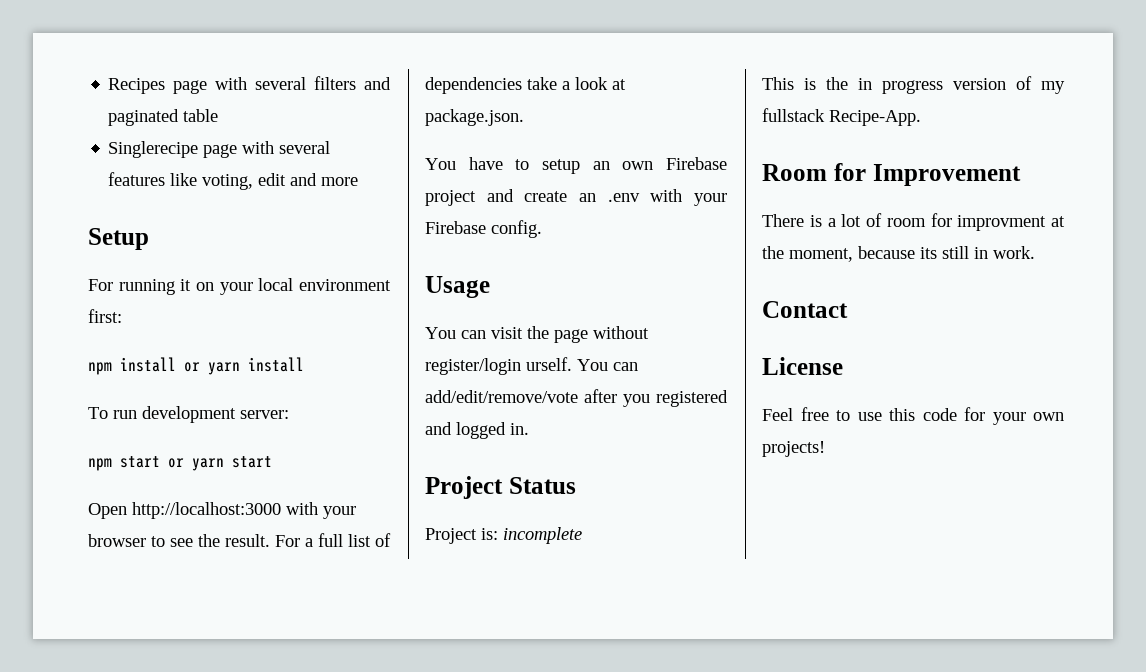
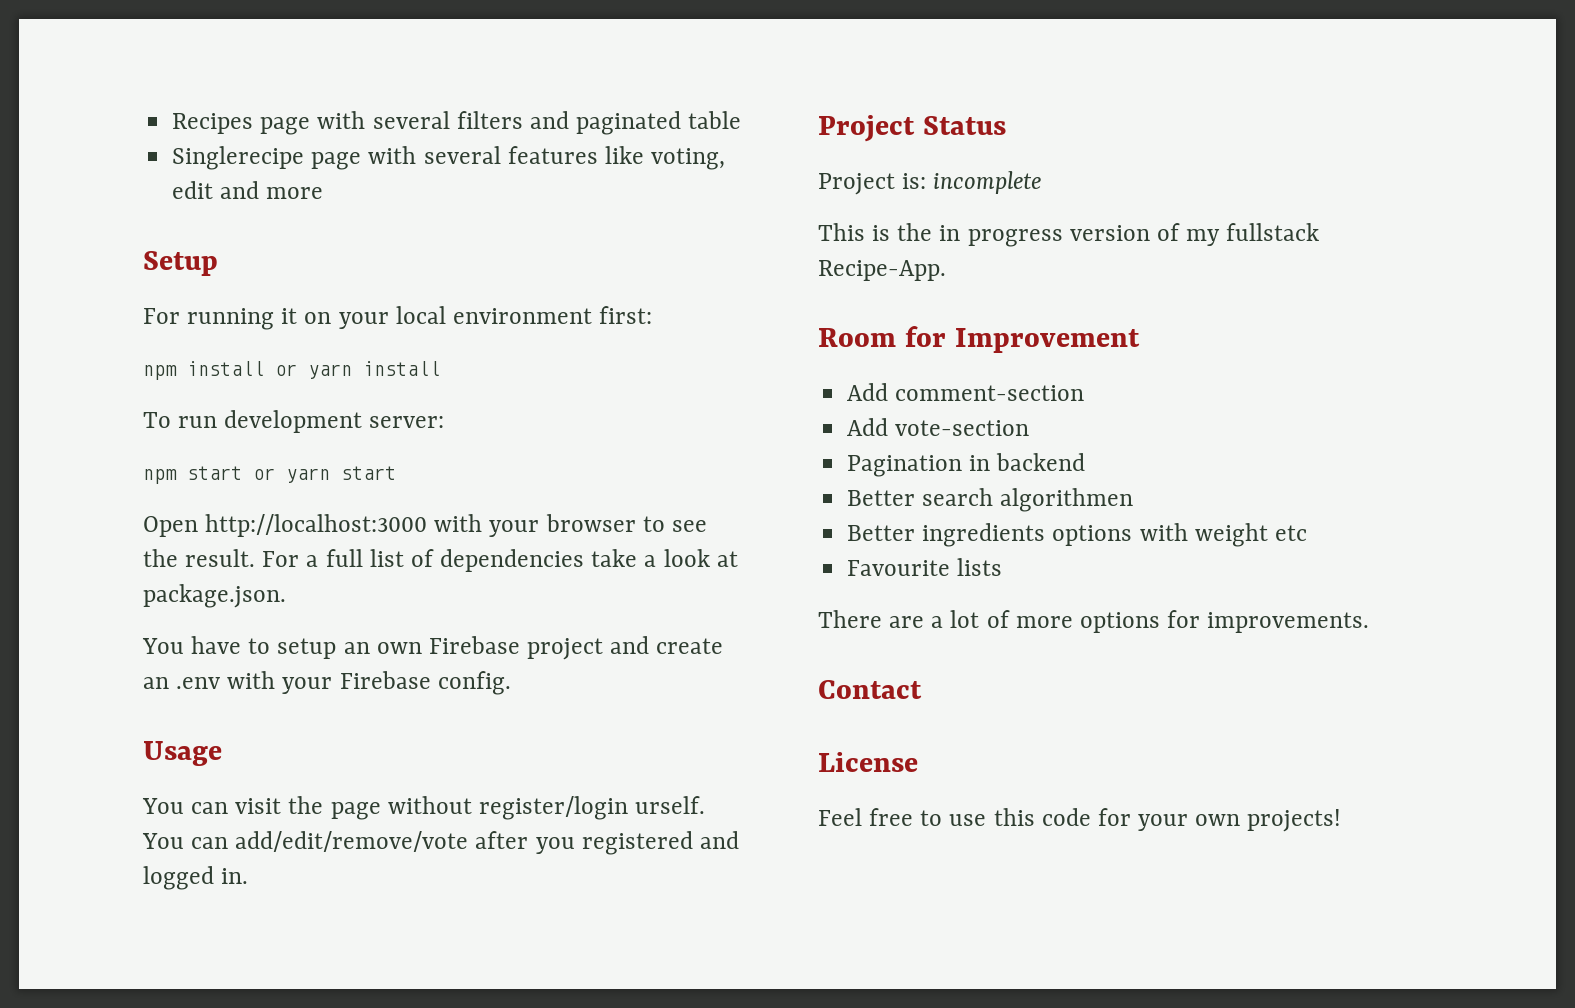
(1021, 175) none -> [847,383,1085,401] [847,418,1030,436] [847,453,1086,477] [847,488,1134,512] [847,523,1307,547] [847,558,1003,576] // Add comment-section // Add vote-section // Pagination in backend // Better search algorithmen // Better ingredients options with weight etc // Favourite lists
[809,215,822,227] is -> [889,616,925,628] are
[886,213,1065,231] [762,246,1035,262] room for improvment at the moment, because its still in work. -> [1015,610,1370,633] more options for improvements.

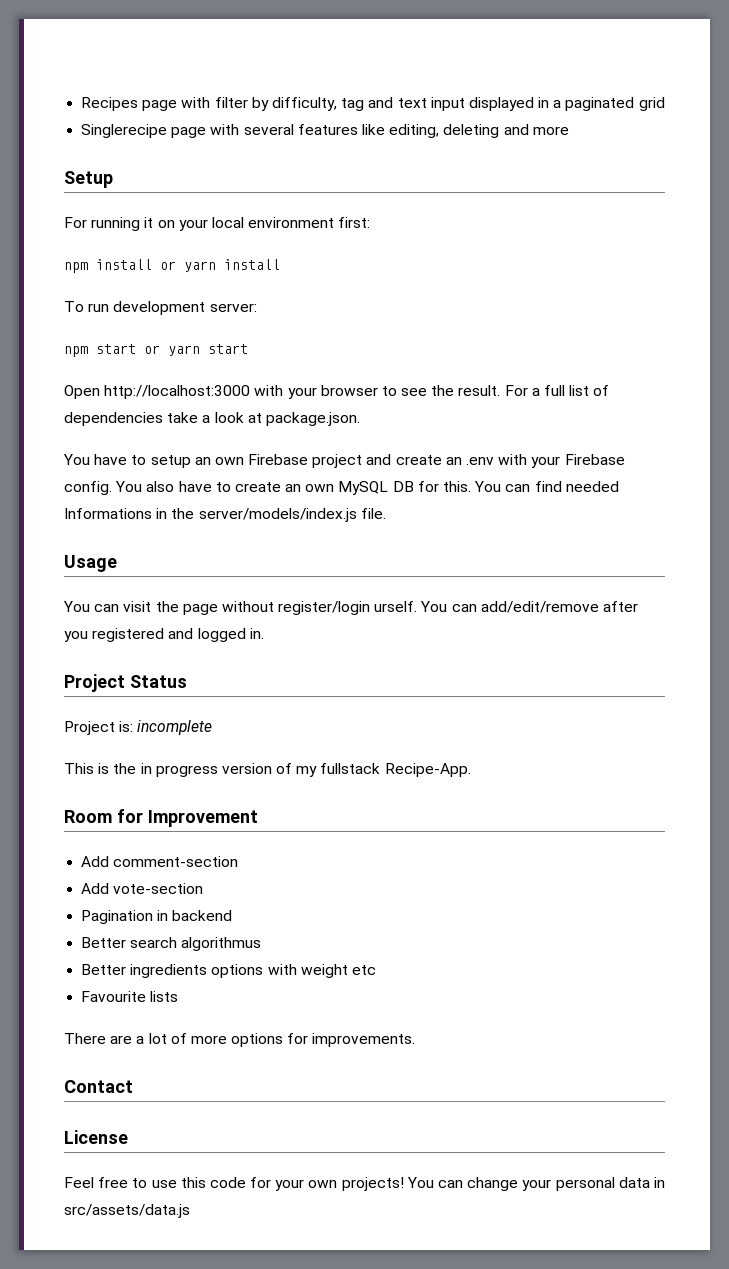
[372,111,742,135] several filters and paginated table -> [214,97,665,111] filter by difficulty, tag and text input displayed in a paginated grid
[651,148,726,170] [172,181,214,199] voting, edit -> [389,124,500,138] editing, deleting
(511, 683) none -> [115,481,619,495] [64,508,386,522] You also have to create an own MySQL DB for this. You can find needed Informations in the server/models/index.js file.
[235,831,469,852] add/edit/remove/vote -> [480,601,599,613] add/edit/remove
[1000,488,1134,512] algorithmen -> [181,937,262,951] algorithmus
(1342, 820) none -> [406,1177,665,1191] [64,1204,190,1218] You can change your personal data in src/assets/data.js

